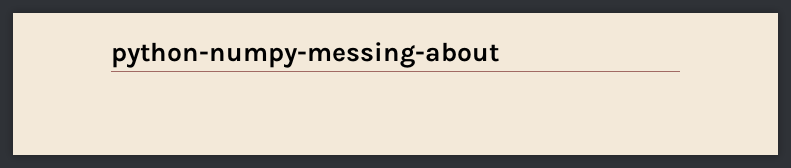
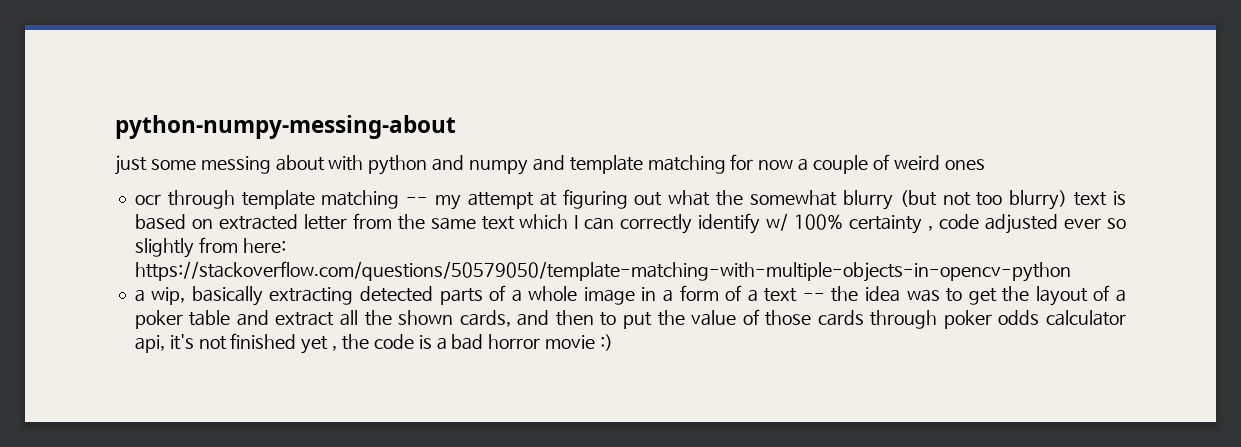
(499, 55) none -> [115,154,985,175] [134,189,1126,210] [134,213,1126,234] [134,237,286,258] [134,261,1071,282] [134,285,1127,306] [134,309,1127,329] [134,333,613,354] // just some messing about with python and numpy and template matching for now a couple of weird ones // ocr through template matching -- my attempt at figuring out what the somewhat blurry (but not too blurry) text is based on extracted letter from the same text which I can correctly identify w/ 100% certainty , code adjusted ever so slightly from here: https://stackoverflow.com/questions/50579050/template-matching-with-multiple-objects-in-opencv-python // a wip, basically extracting detected parts of a whole image in a form of a text -- the idea was to get the layout of a poker table and extract all the shown cards, and then to put the value of those cards through poker odds calculator api, it's not finished yet , the code is a bad horror movie :)

